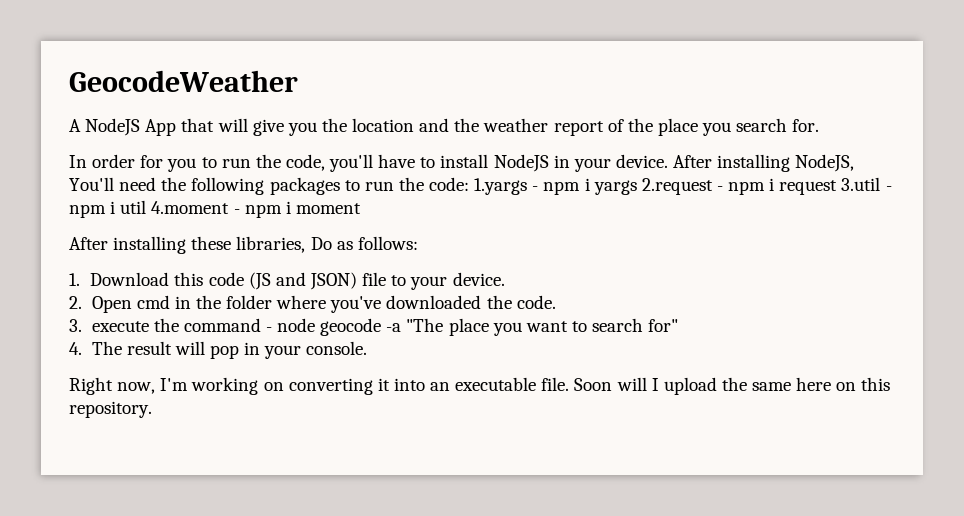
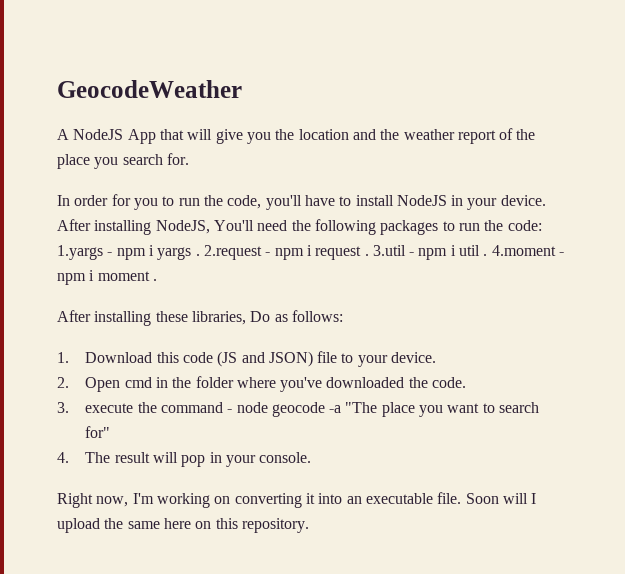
(637, 187) none -> [195,254,200,256] .
(838, 187) none -> [364,254,369,256] .
(147, 207) none -> [483,254,488,256] .
(361, 208) none -> [152,279,157,281] .

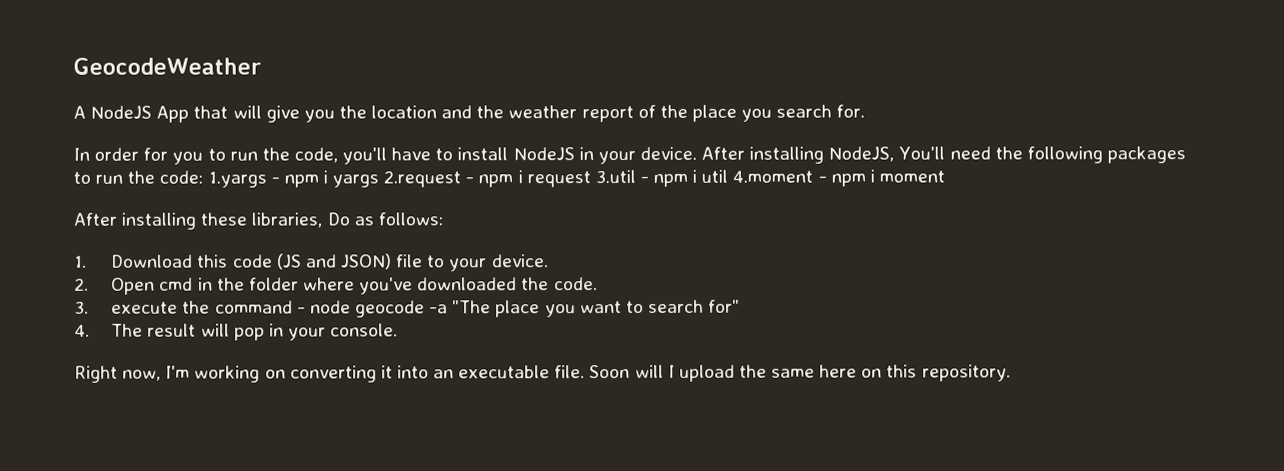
[195,254,200,256] . -> (380, 181) none
[364,254,369,256] . -> (591, 179) none
[483,254,488,256] . -> (729, 176) none
[152,279,157,281] . -> (945, 176) none

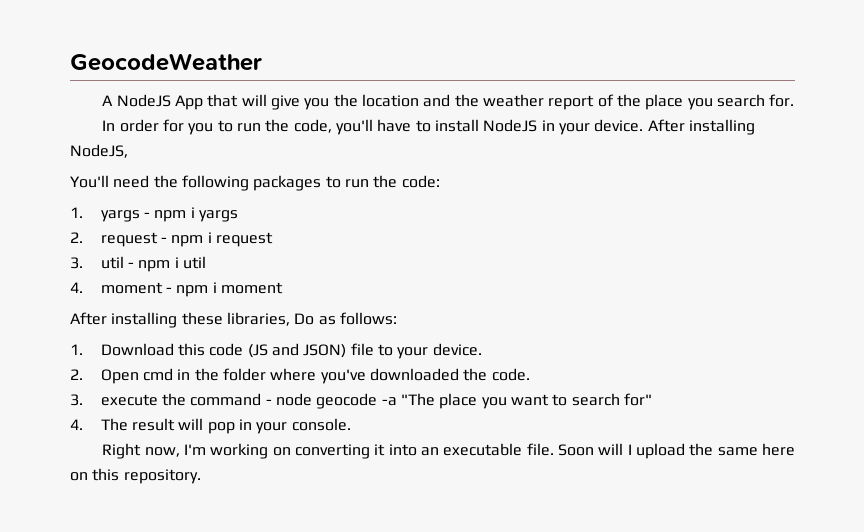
(895, 154) none -> (128, 151) //
[207,171,267,188] 1.yargs -> [70,207,140,222] // 1. yargs
[383,170,462,188] 2.request -> [70,232,158,247] // 2. request
[594,170,636,184] 3.util -> [70,256,124,269] // 3. util
[732,170,814,183] 4.moment -> [70,282,163,294] // 4. moment

